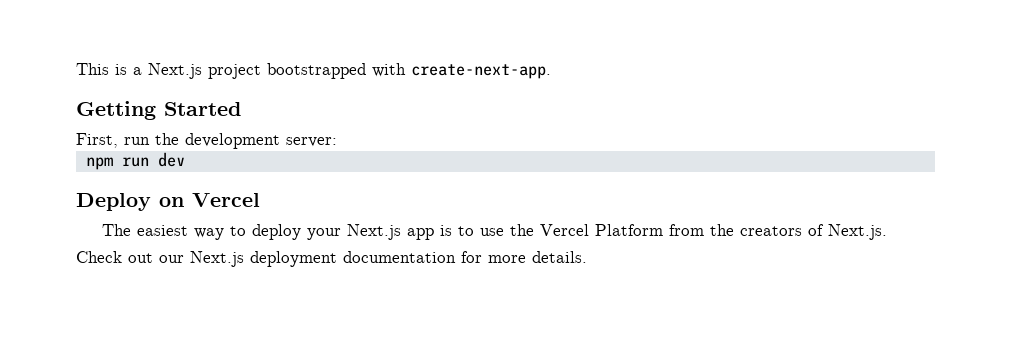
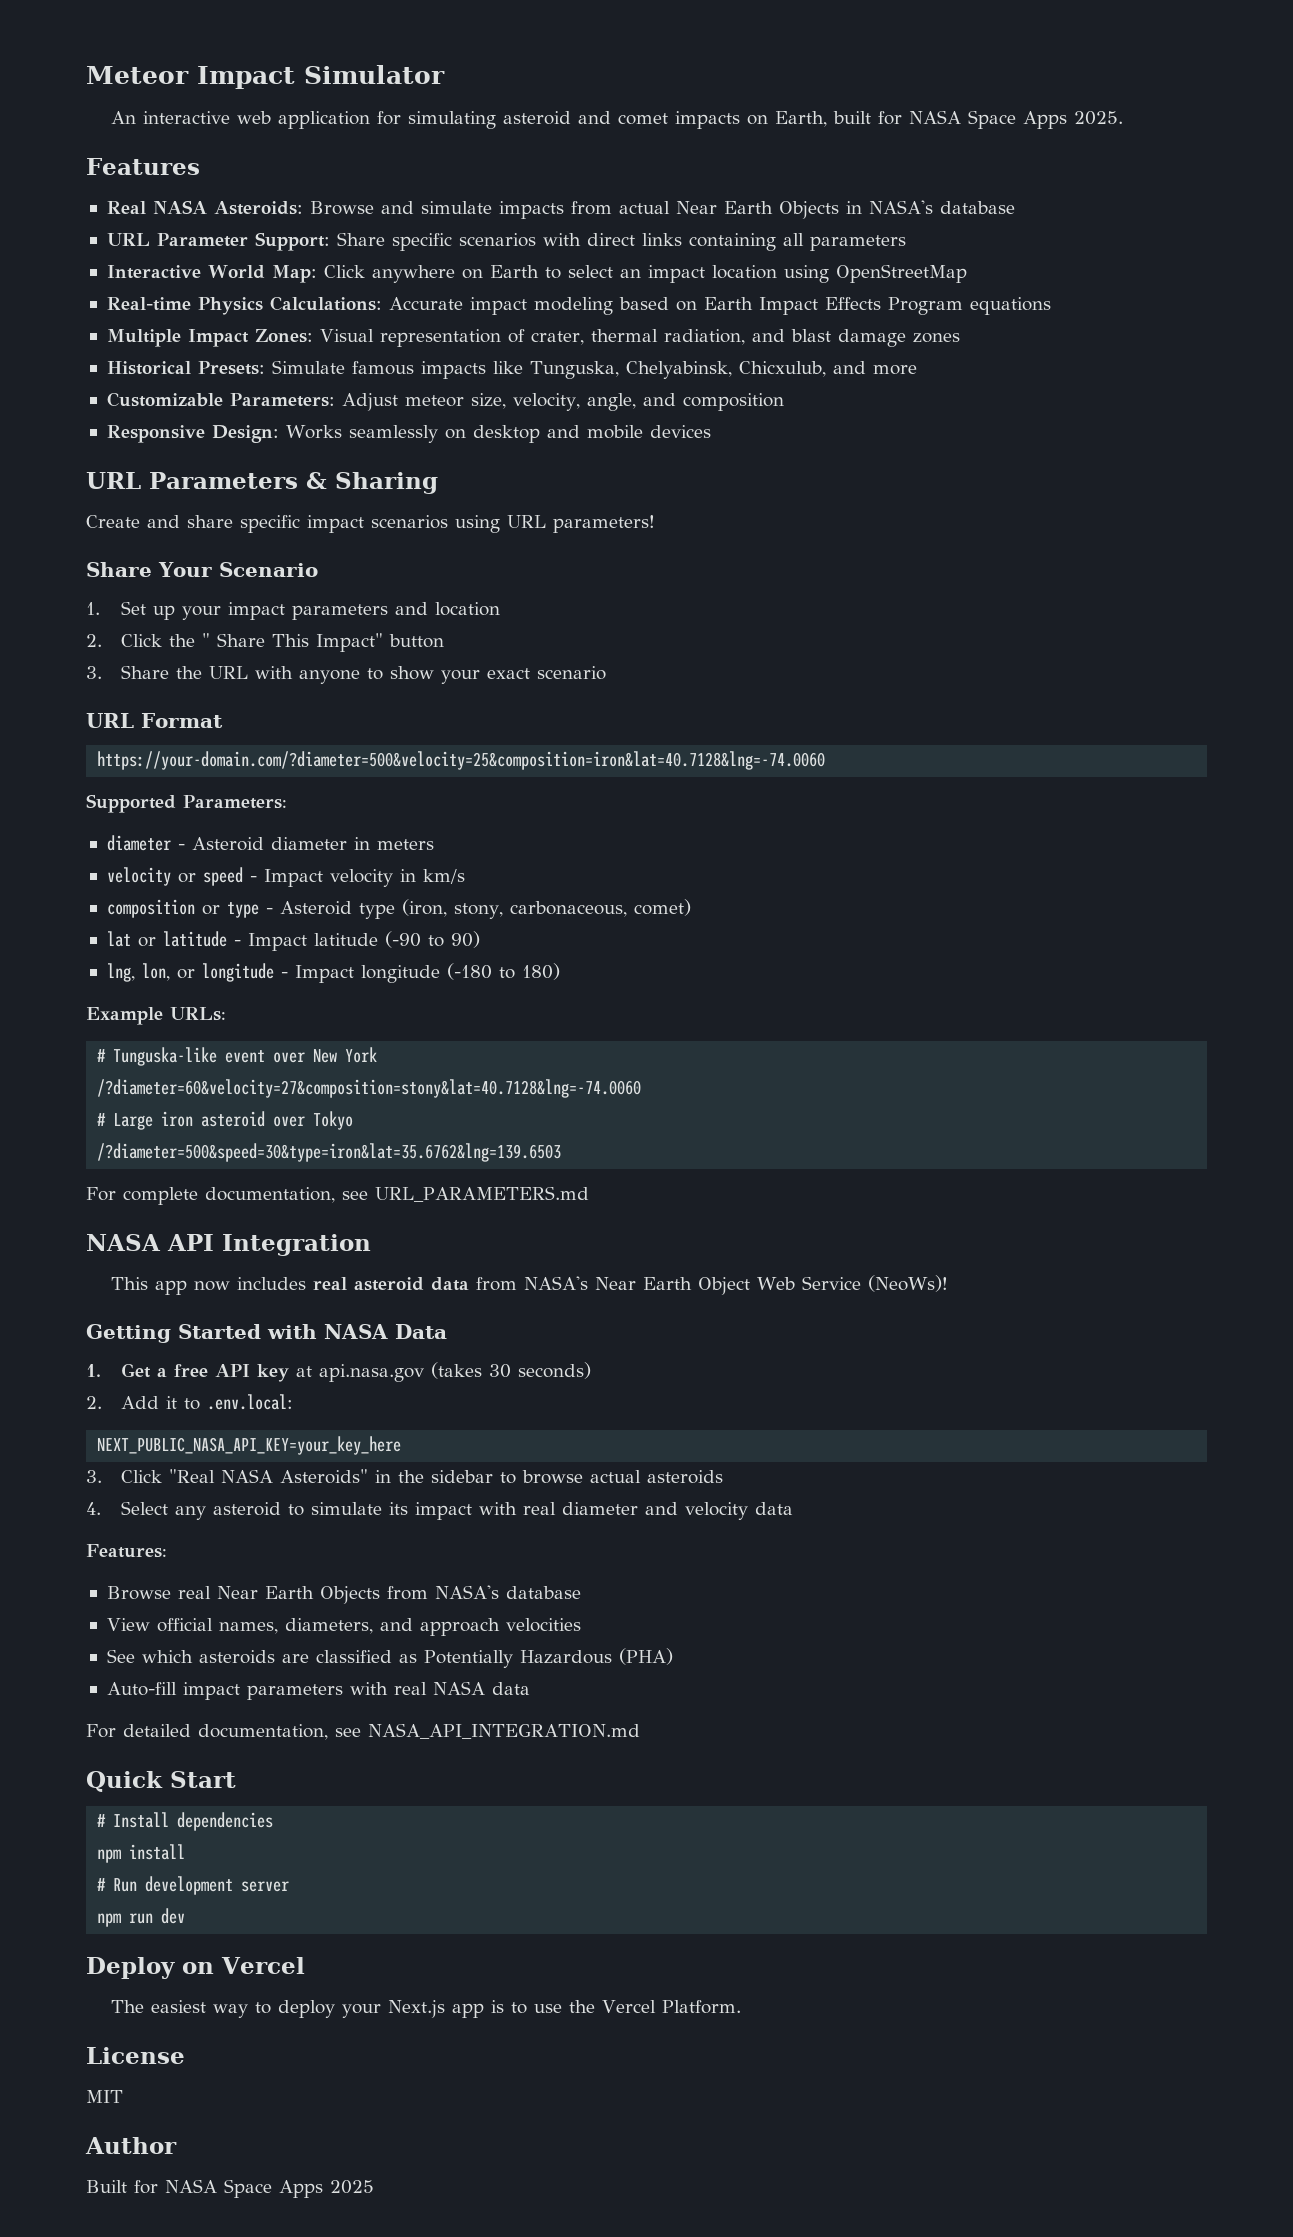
[76,63,551,79] [76,101,241,120] [76,133,337,149] This is a Next.js project bootstrapped with create-next-app. // Getting Started // First, run the development server: -> [86,65,445,89] [110,110,1123,129] [86,158,200,175] [106,200,1015,219] [106,232,906,251] [106,264,967,283] [106,296,1051,315] [106,329,960,347] [106,360,917,379] [106,392,784,411] [106,425,711,443] [86,472,438,494] [86,515,655,533] [86,562,318,577] [86,601,501,620] [86,633,445,652] [86,665,607,684] [86,713,223,728] [97,751,826,770] [86,794,287,813] [106,835,434,851] [106,867,465,887] [106,899,691,919] [106,931,480,951] [106,963,560,983] [86,1007,226,1025] [97,1047,378,1066] [97,1079,642,1098] [97,1111,354,1130] [97,1143,562,1162] [86,1186,589,1205] [86,1234,371,1256] [110,1275,948,1295] [86,1324,447,1343] [86,1362,592,1382] [86,1394,294,1410] [97,1436,402,1455] [86,1469,724,1484] [86,1501,794,1520] [86,1544,167,1558] [106,1585,581,1604] [106,1618,581,1636] [106,1648,673,1668] [106,1681,530,1700] [86,1723,640,1740] [86,1771,236,1792] [97,1812,274,1831] [97,1844,186,1863] [97,1876,290,1895] Meteor Impact Simulator // An interactive web application for simulating asteroid and comet impacts on Earth, built for NASA Space Apps 2025. // Features // Real NASA Asteroids: Browse and simulate impacts from actual Near Earth Objects in NASA's database // URL Parameter Support: Share specific scenarios with direct links containing all parameters // Interactive World Map: Click anywhere on Earth to select an impact location using OpenStreetMap // Real-time Physics Calculations: Accurate impact modeling based on Earth Impact Effects Program equations // Multiple Impact Zones: Visual representation of crater, thermal radiation, and blast damage zones // Historical Presets: Simulate famous impacts like Tunguska, Chelyabinsk, Chicxulub, and more // Customizable Parameters: Adjust meteor size, velocity, angle, and composition // Responsive Design: Works seamlessly on desktop and mobile devices // URL Parameters & Sharing // Create and share specific impact scenarios using URL parameters! // Share Your Scenario // 1. Set up your impact parameters and location // 2. Click the " Share This Impact" button // 3. Share the URL with anyone to show your exact scenario // URL Format // https://your-domain.com/?diameter=500&velocity=25&composition=iron&lat=40.7128&lng=-74.0060 // Supported Parameters: // diameter - Asteroid diameter in meters // velocity or speed - Impact velocity in km/s // composition or type - Asteroid type (iron, stony, carbonaceous, comet) // lat or latitude - Impact latitude (-90 to 90) // lng, lon, or longitude - Impact longitude (-180 to 180) // Example URLs: // # Tunguska-like event over New York // /?diameter=60&velocity=27&composition=stony&lat=40.7128&lng=-74.0060 // # Large iron asteroid over Tokyo // /?diameter=500&speed=30&type=iron&lat=35.6762&lng=139.6503 // For complete documentation, see URL_PARAMETERS.md // NASA API Integration // This app now includes real asteroid data from NASA's Near Earth Object Web Service (NeoWs)! // Getting Started with NASA Data // 1. Get a free API key at api.nasa.gov (takes 30 seconds) // 2. Add it to .env.local: // NEXT_PUBLIC_NASA_API_KEY=your_key_here // 3. Click "Real NASA Asteroids" in the sidebar to browse actual asteroids // 4. Select any asteroid to simulate its impact with real diameter and velocity data // Features: // Browse real Near Earth Objects from NASA's database // View official names, diameters, and approach velocities // See which asteroids are classified as Potentially Hazardous (PHA) // Auto-fill impact parameters with real NASA data // For detailed documentation, see NASA_API_INTEGRATION.md // Quick Start // # Install dependencies // npm install // # Run development server
[595,224,888,240] [76,251,587,267] Platform from the creators of Next.js. // Check out our Next.js deployment documentation for more details. -> [661,2000,741,2014] [86,2047,185,2064] [86,2090,123,2103] [85,2137,177,2154] [86,2179,374,2198] Platform. // License // MIT // Author // Built for NASA Space Apps 2025

